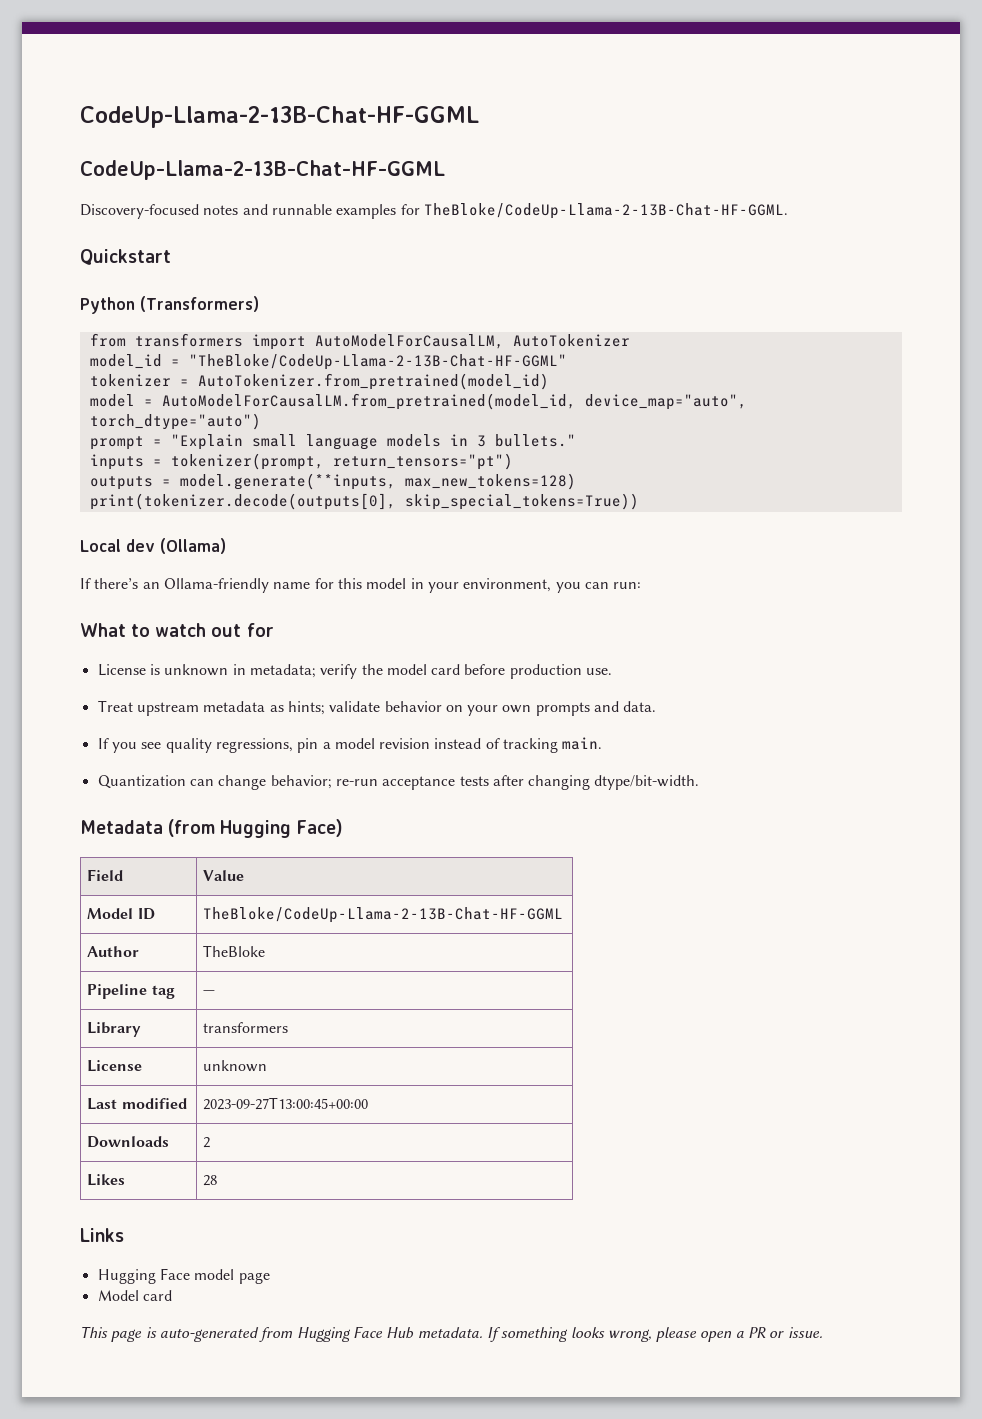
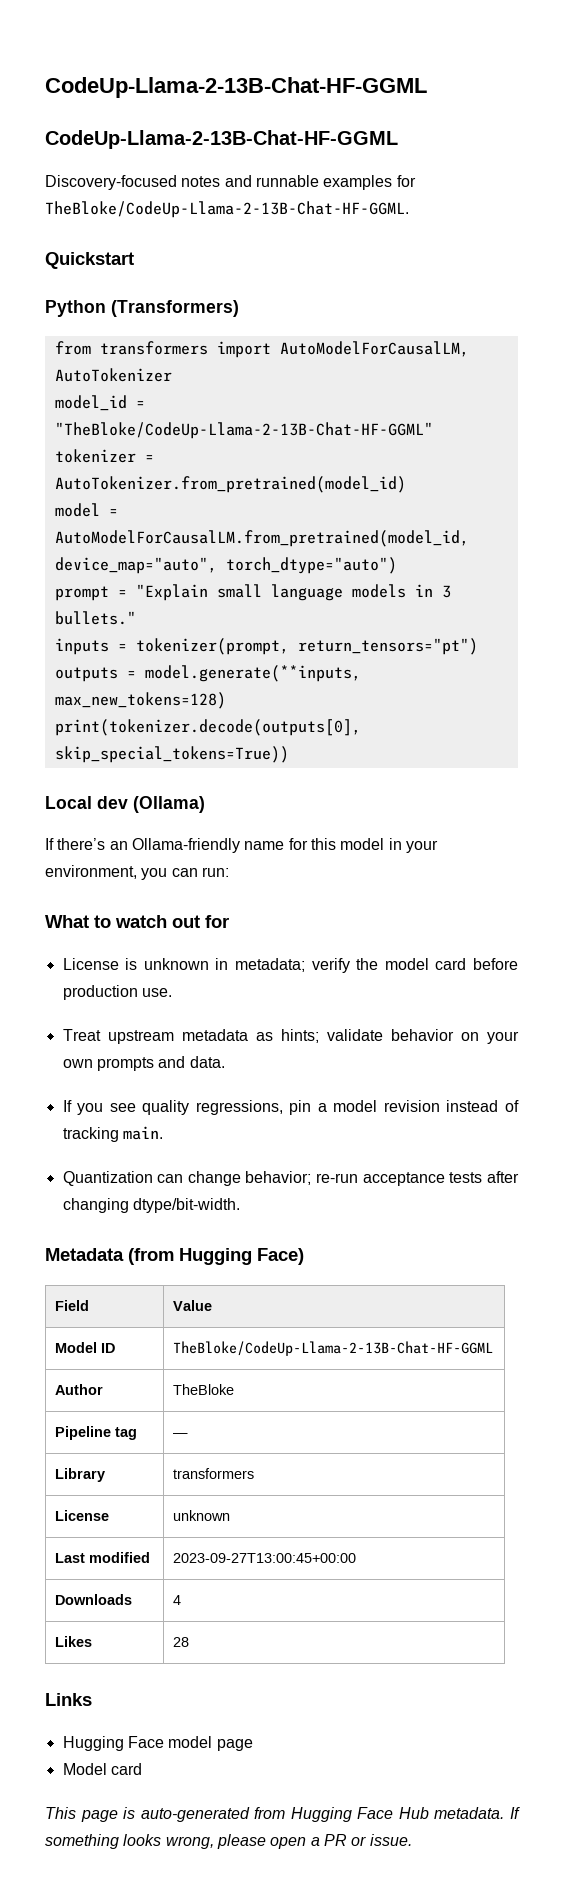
[203,1137,211,1148] 2 -> [173,1595,182,1605] 4

